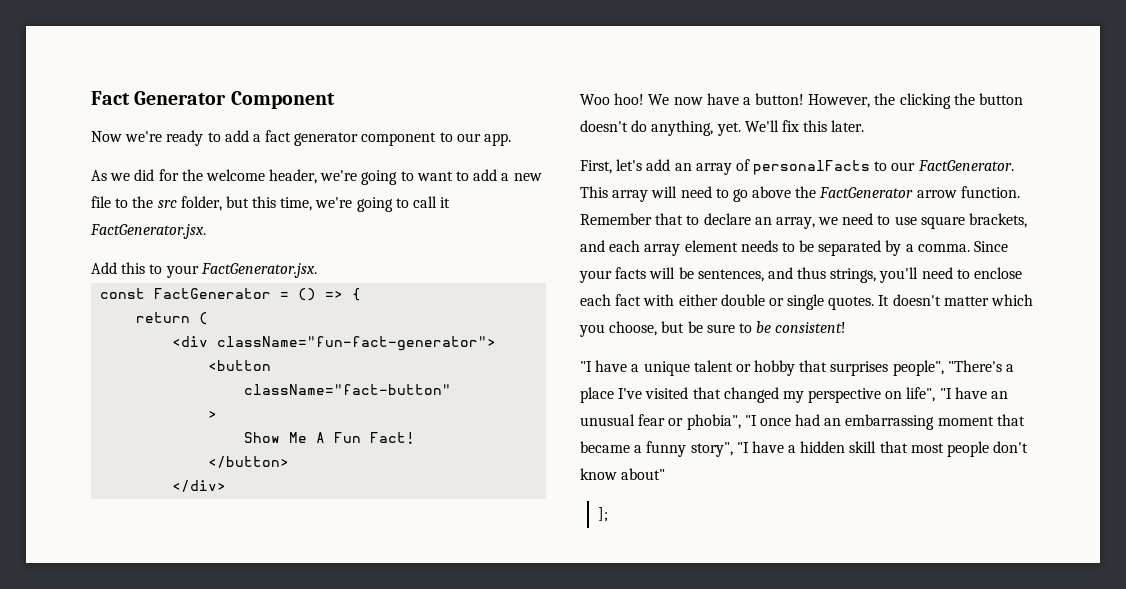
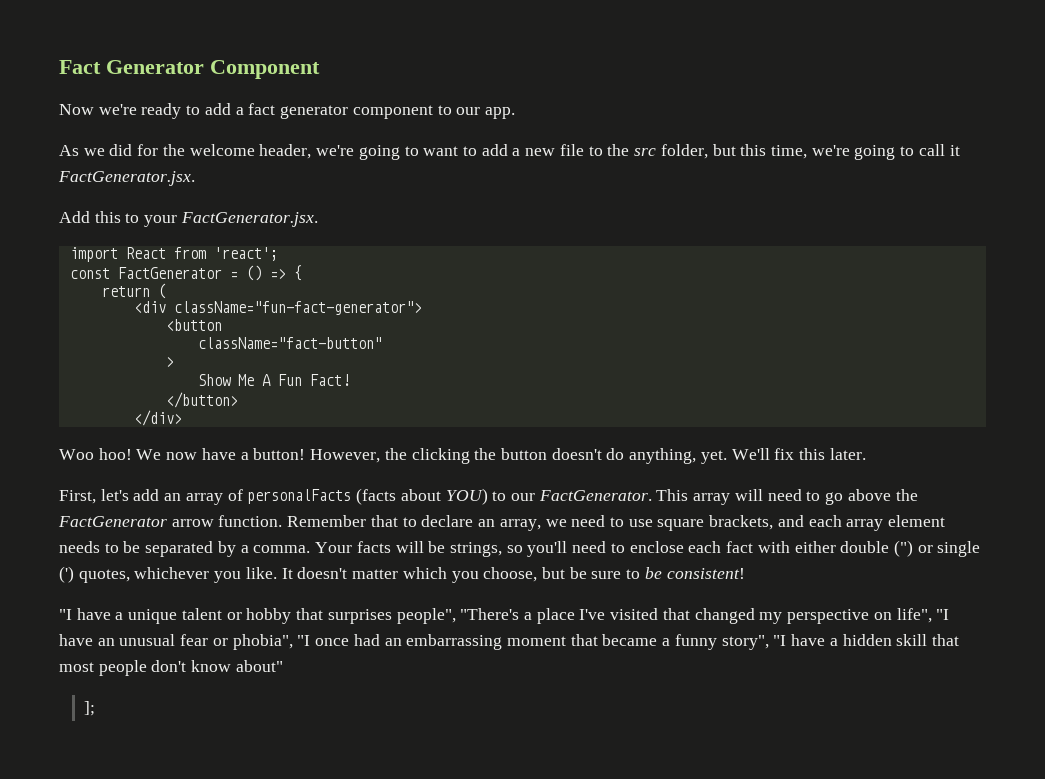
(317, 270) none -> [69,247,278,262] // import React from 'react';
(871, 167) none -> [356,488,488,505] (facts about YOU)
[974,241,1009,252] [579,270,612,283] Since your -> [315,542,353,553] Your
[697,267,877,283] sentences, and thus strings, -> [449,542,523,557] strings, so
(765, 300) none -> [893,540,913,557] (")
[828,296,875,310] quotes. -> [59,566,277,583] (') quotes, whichever you like.

